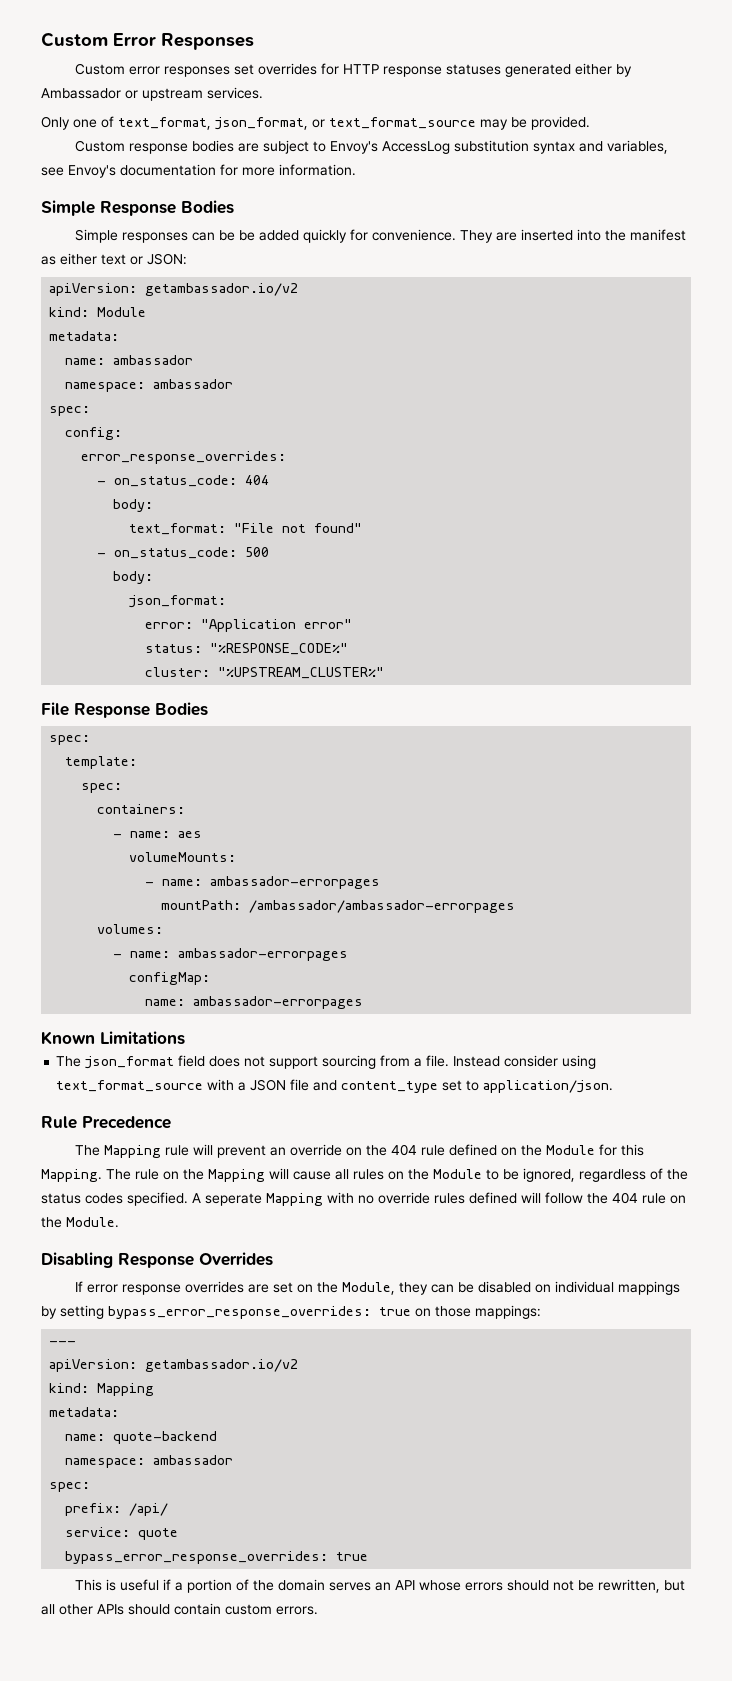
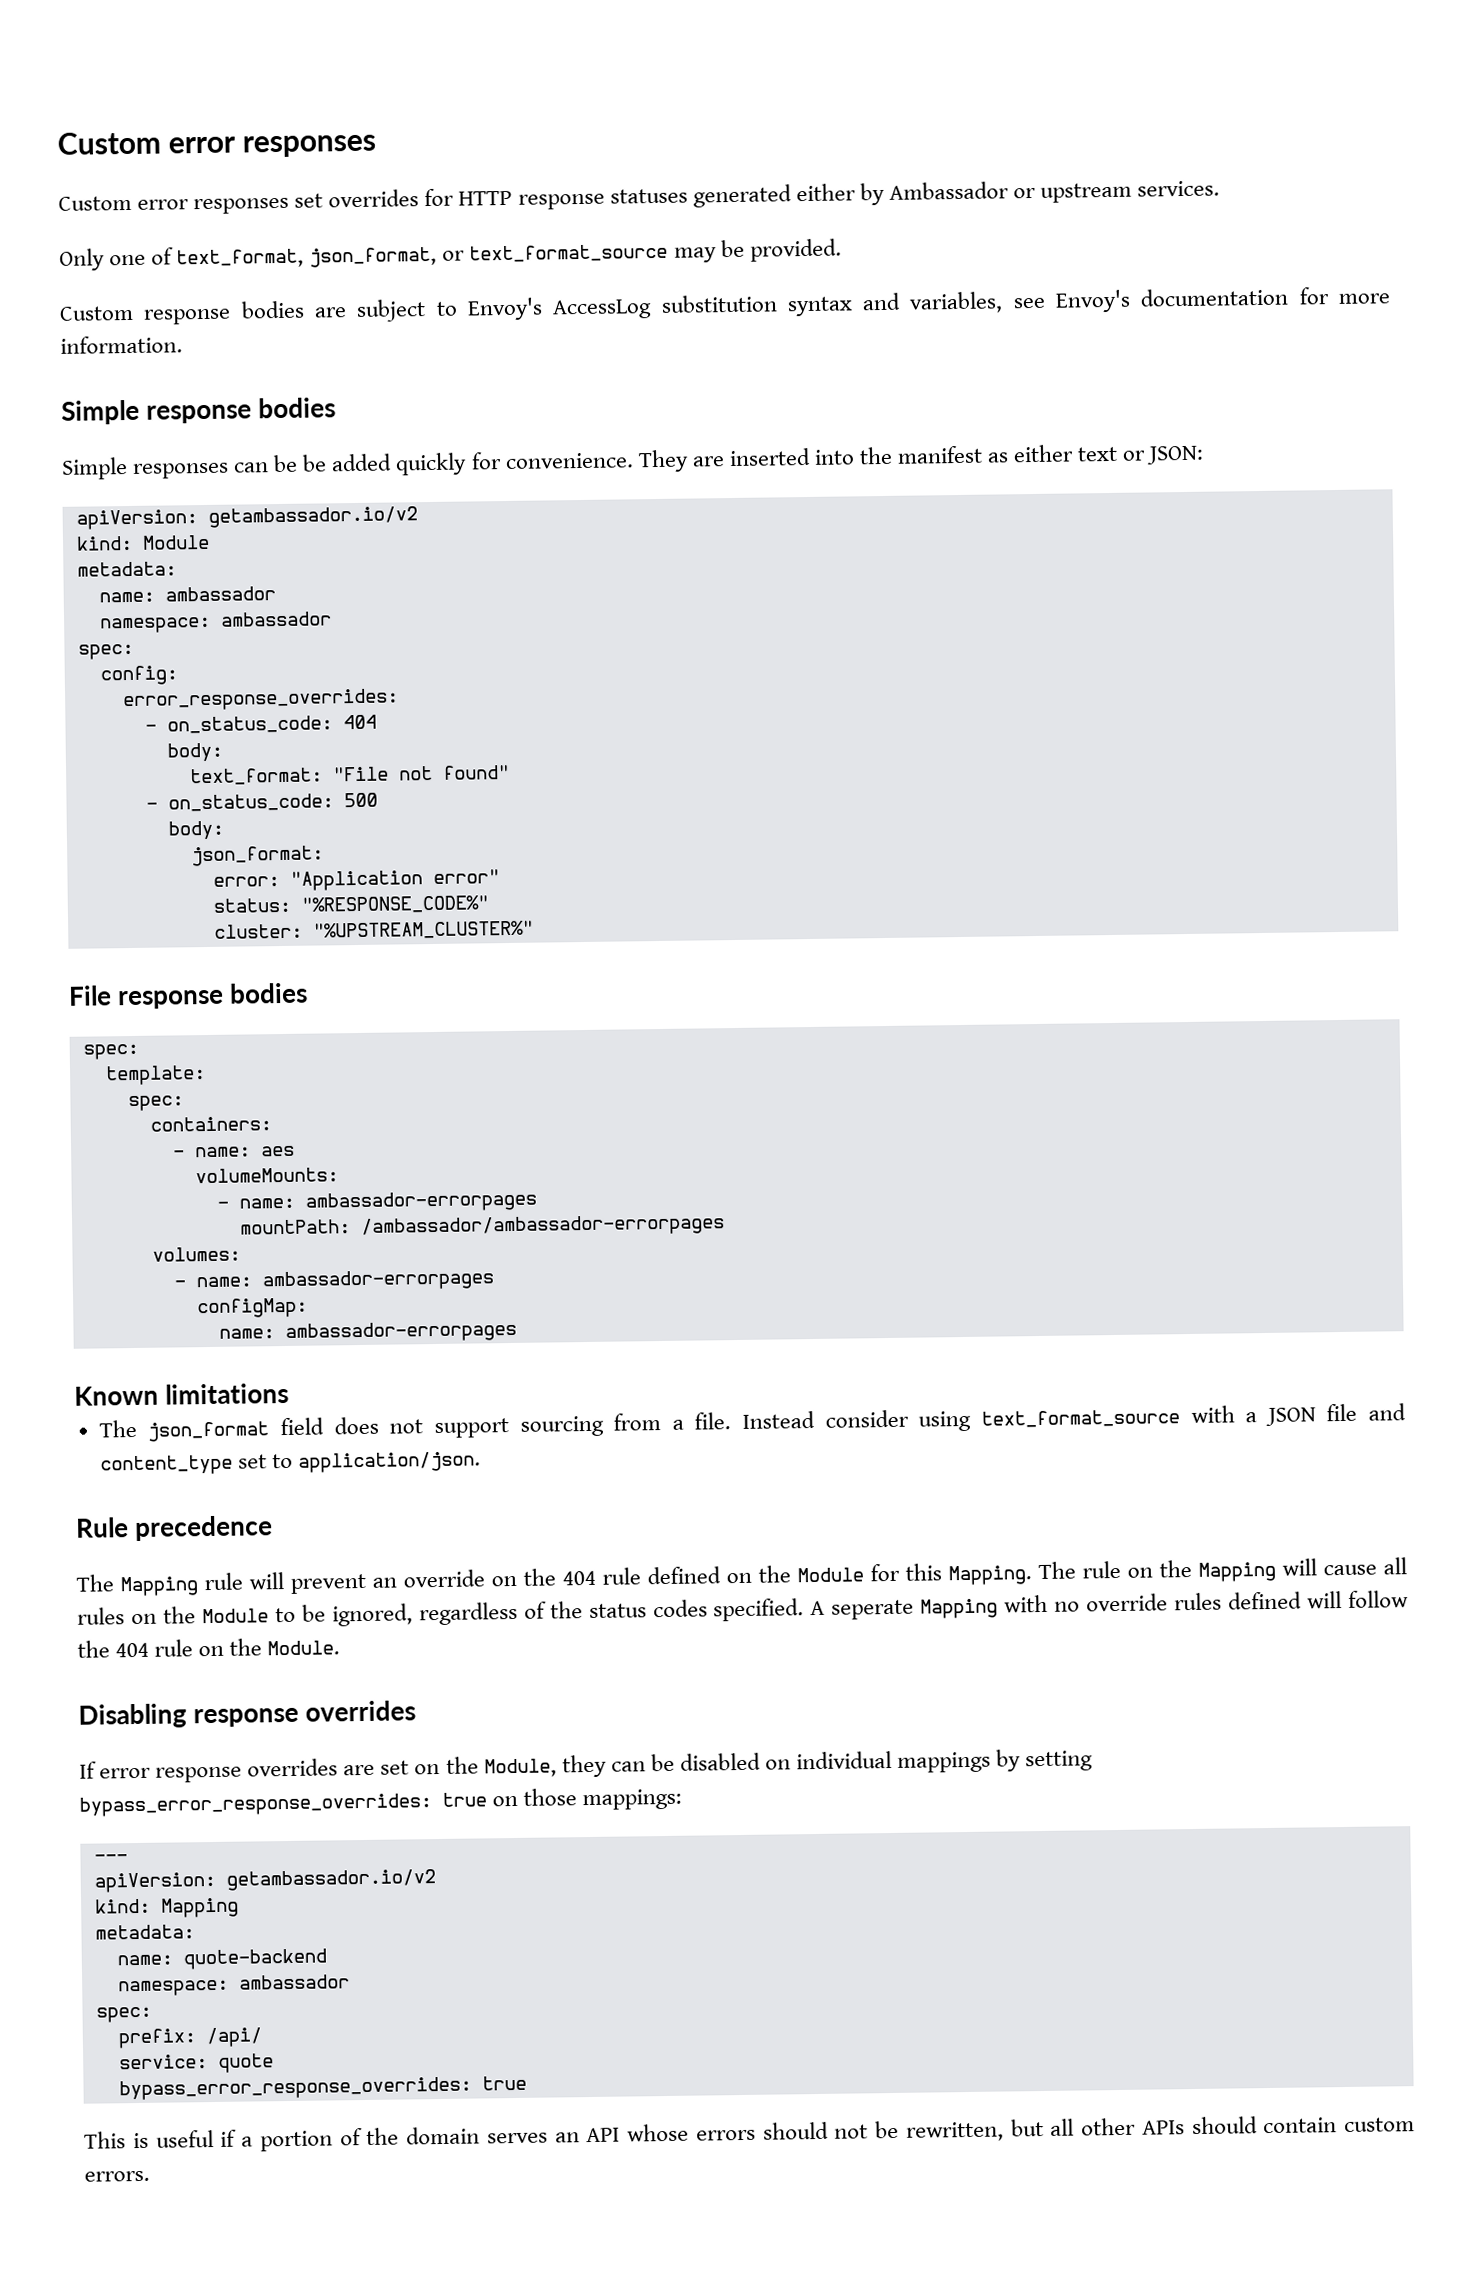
[41,32,254,50] Custom Error Responses -> [57,131,377,158] Custom error responses
[100,200,234,216] Response Bodies -> [146,397,337,424] response bodies
[74,702,208,718] Response Bodies -> [117,982,309,1010] response bodies
[100,1031,185,1045] Limitations -> [165,1382,290,1405] limitations
[82,1116,171,1129] Precedence -> [134,1515,274,1542] precedence
[118,1252,273,1268] Response Overrides -> [193,1700,417,1728] response overrides

